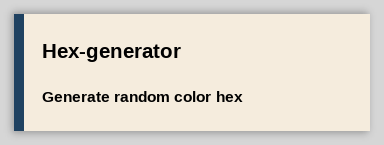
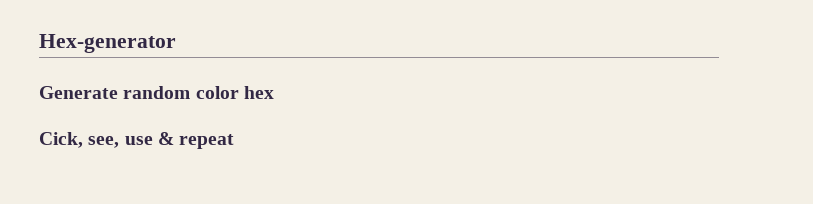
(243, 96) none -> [39,132,235,149] // Cick, see, use & repeat

